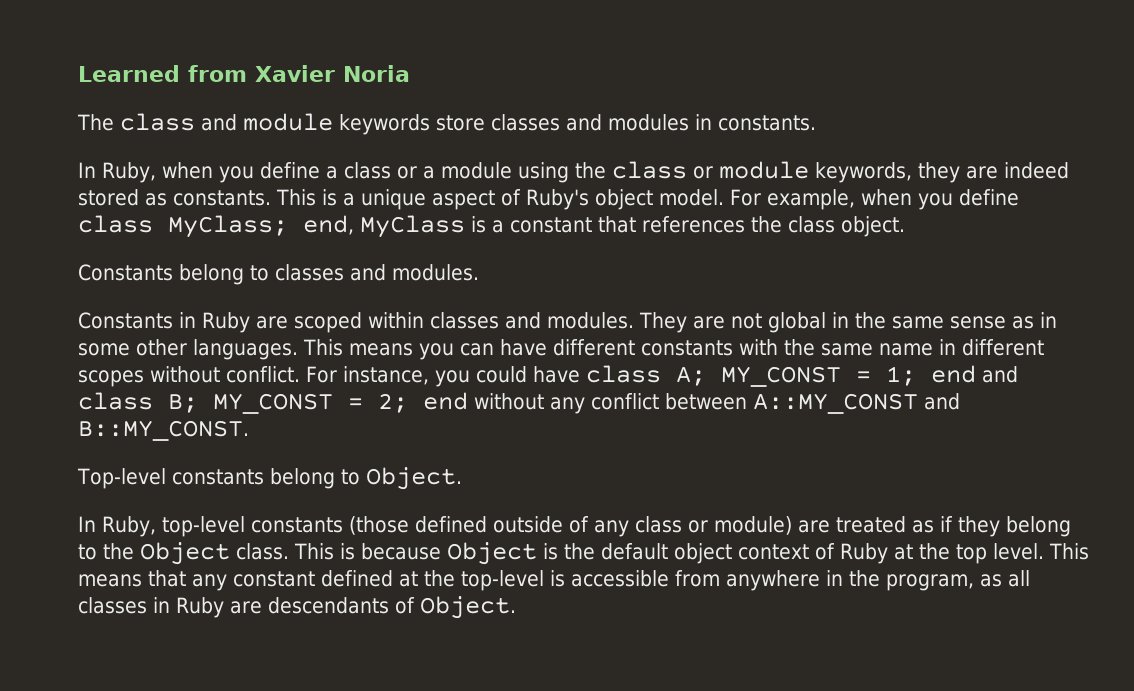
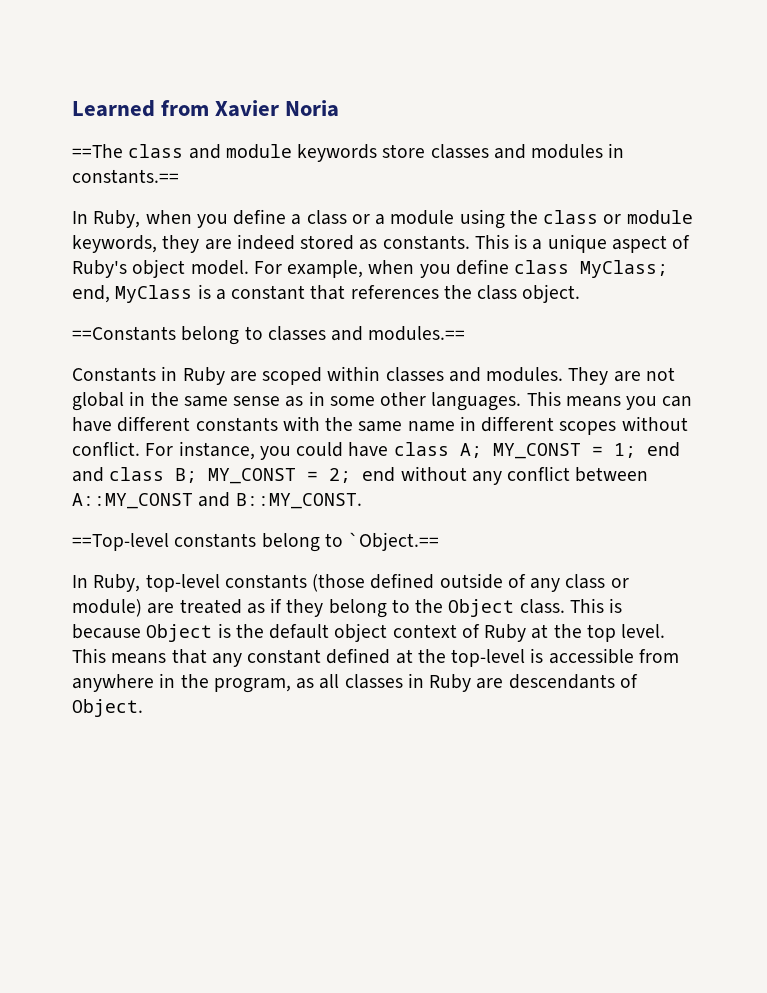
[77,114,114,131] The -> [72,144,123,158] ==The
[717,115,816,131] constants. -> [72,169,179,184] constants.==
[78,264,173,281] Constants -> [72,326,176,341] ==Constants
[392,264,479,281] modules. -> [368,326,466,341] modules.==
[77,468,166,489] Top-level -> [72,533,169,551] ==Top-level
[365,467,462,490] Object. -> [348,532,440,551] `Object.==

